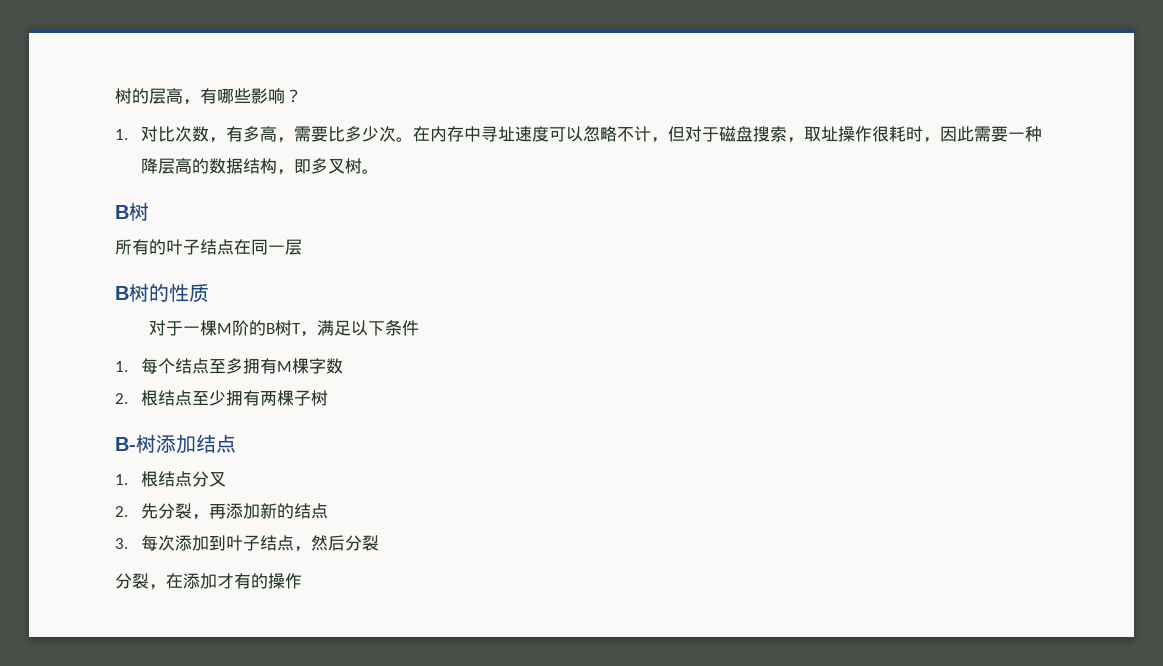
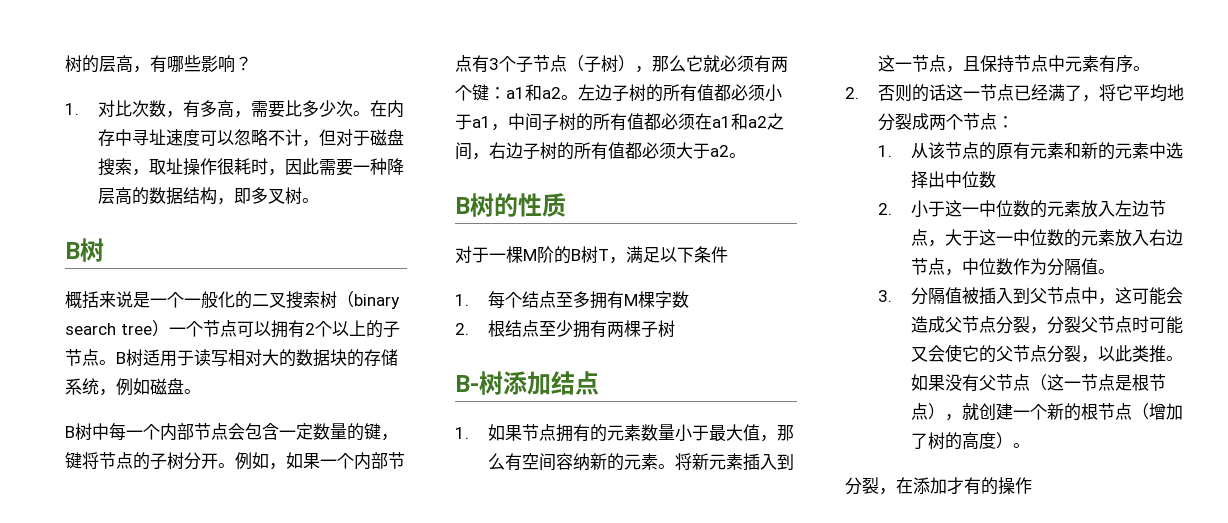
[115,239,302,255] 所有的叶子结点在同一层 -> [65,291,400,309] [65,320,400,338] [65,349,398,367] [65,378,201,396] [65,423,398,441] [65,452,405,470] [455,55,788,73] [455,84,782,102] [455,113,784,131] [455,142,746,160] 概括来说是一个一般化的二叉搜索树（binary search tree）一个节点可以拥有2个以上的子节点。B树适用于读写相对大的数据块的存储系统，例如磁盘。 // B树中每一个内部节点会包含一定数量的键，键将节点的子树分开。例如，如果一个内部节点有3个子节点（子树），那么它就必须有两个键：a1和a2。左边子树的所有值都必须小于a1，中间子树的所有值都必须在a1和a2之间，右边子树的所有值都必须大于a2。
[141,471,227,487] [115,503,329,520] [115,535,380,552] 根结点分叉 // 2.先分裂，再添加新的结点 // 3.每次添加到叶子结点，然后分裂 -> [487,424,794,442] [487,453,794,471] [877,55,1150,73] [845,84,1184,102] [877,113,1014,131] [877,142,1183,160] [910,171,996,189] [877,200,1166,218] [910,229,1183,247] [910,258,1115,276] [877,287,1183,305] [910,316,1183,334] [910,344,1183,363] [910,374,1166,392] [910,403,1183,421] [910,432,1030,450] 如果节点拥有的元素数量小于最大值，那么有空间容纳新的元素。将新元素插入到这一节点，且保持节点中元素有序。 // 2.否则的话这一节点已经满了，将它平均地分裂成两个节点： // 1.从该节点的原有元素和新的元素中选择出中位数 // 2.小于这一中位数的元素放入左边节点，大于这一中位数的元素放入右边节点，中位数作为分隔值。 // 3.分隔值被插入到父节点中，这可能会造成父节点分裂，分裂父节点时可能又会使它的父节点分裂，以此类推。如果没有父节点（这一节点是根节点），就创建一个新的根节点（增加了树的高度）。

